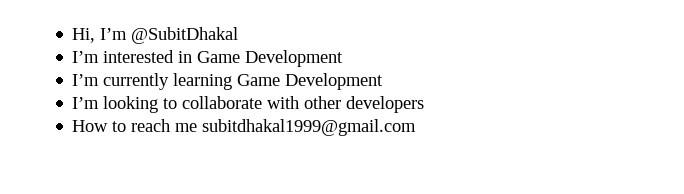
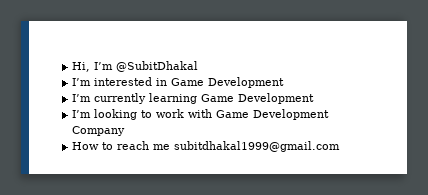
[182,96,425,113] collaborate with other developers -> [156,109,330,120] [72,126,126,136] work with Game Development Company

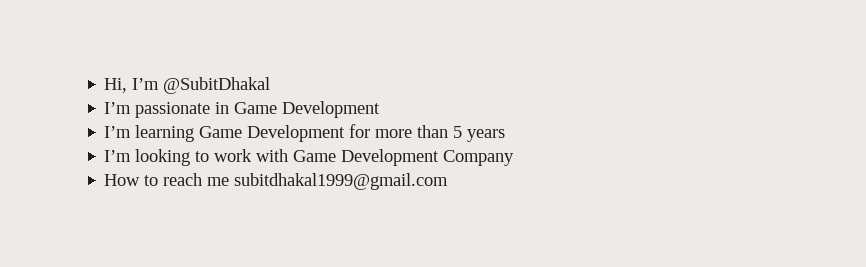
[94,77,153,86] interested -> [135,102,211,118] passionate
[94,93,147,104] currently -> (132, 132) none
(315, 98) none -> [349,124,506,142] for more than 5 years

